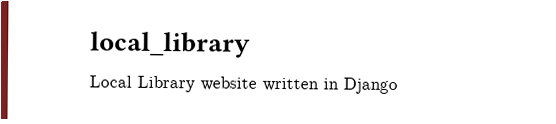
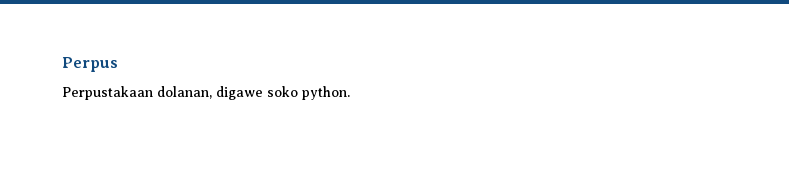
[90,31,251,58] [89,75,398,95] local_library // Local Library website written in Django -> [62,57,118,72] [62,86,350,100] Perpus // Perpustakaan dolanan, digawe soko python.

